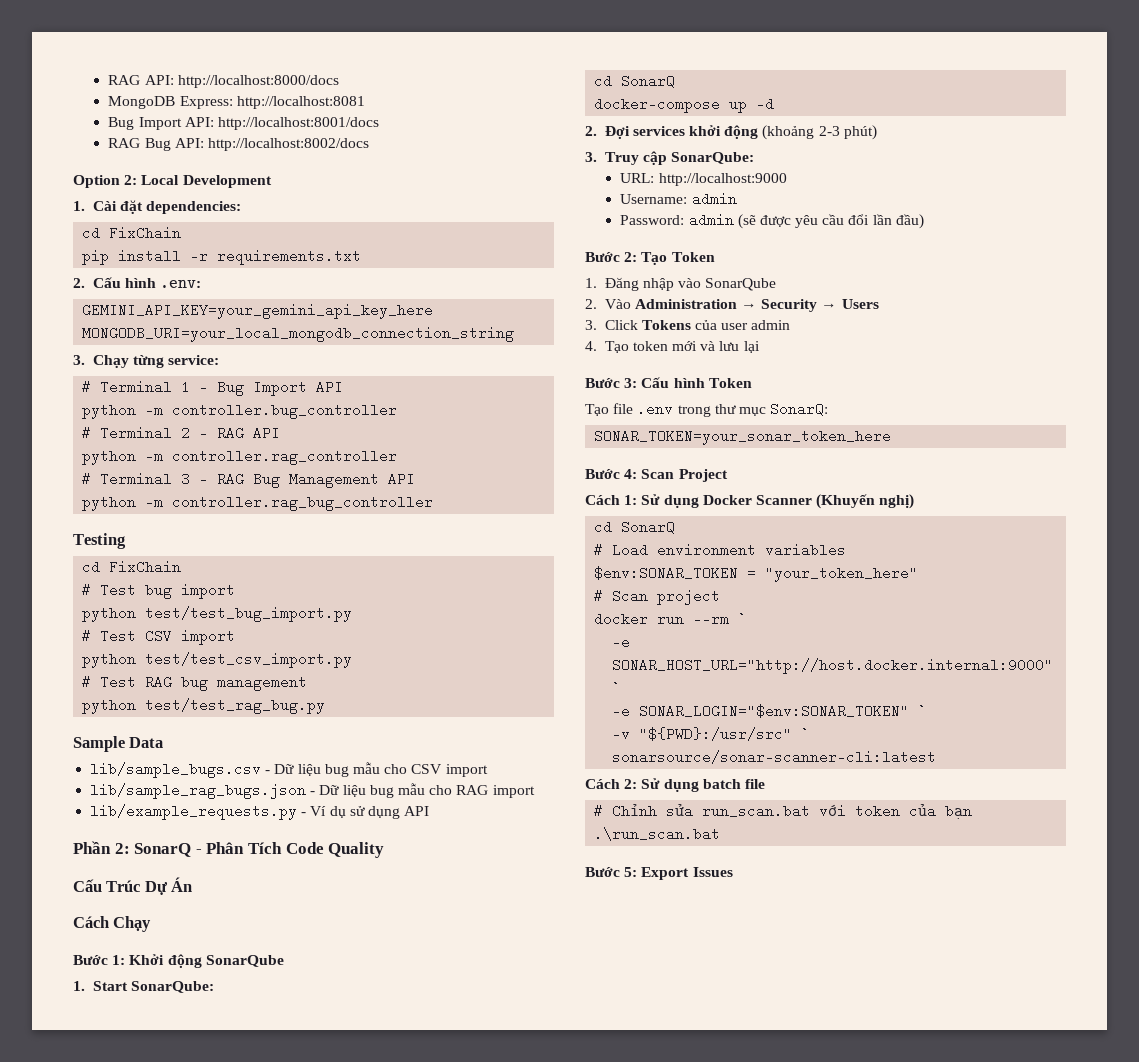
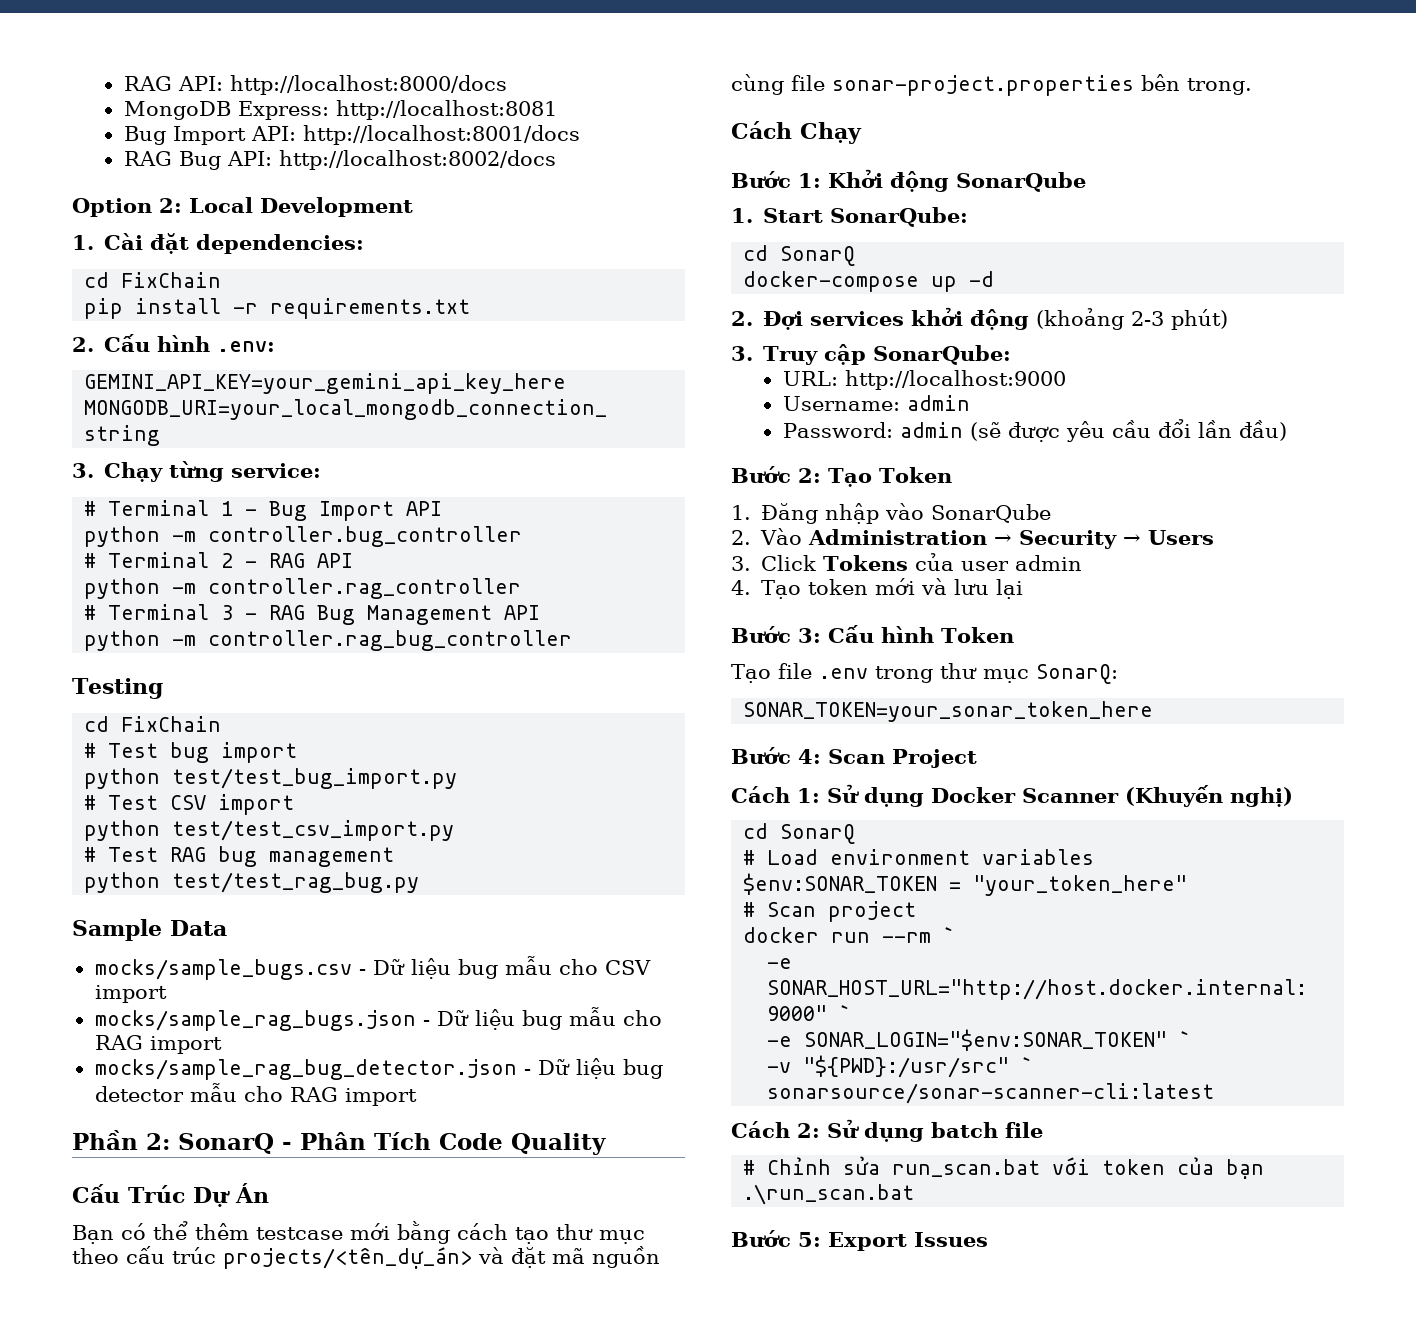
[90,762,262,778] lib/sample_bugs.csv -> [94,959,352,980] mocks/sample_bugs.csv
[90,783,307,799] lib/sample_rag_bugs.json -> [94,1010,416,1031] mocks/sample_rag_bugs.json
[90,804,430,820] lib/example_requests.py - Ví dụ sử dụng API -> [94,1058,663,1080] [94,1083,417,1106] mocks/sample_rag_bug_detector.json - Dữ liệu bug detector mẫu cho RAG import
(193, 884) none -> [72,1221,645,1244] [72,1246,660,1269] [731,74,1252,96] // Bạn có thể thêm testcase mới bằng cách tạo thư mục theo cấu trúc projects/<tên_dự_án> và đặt mã nguồn cùng file sonar-project.properties bên trong.

